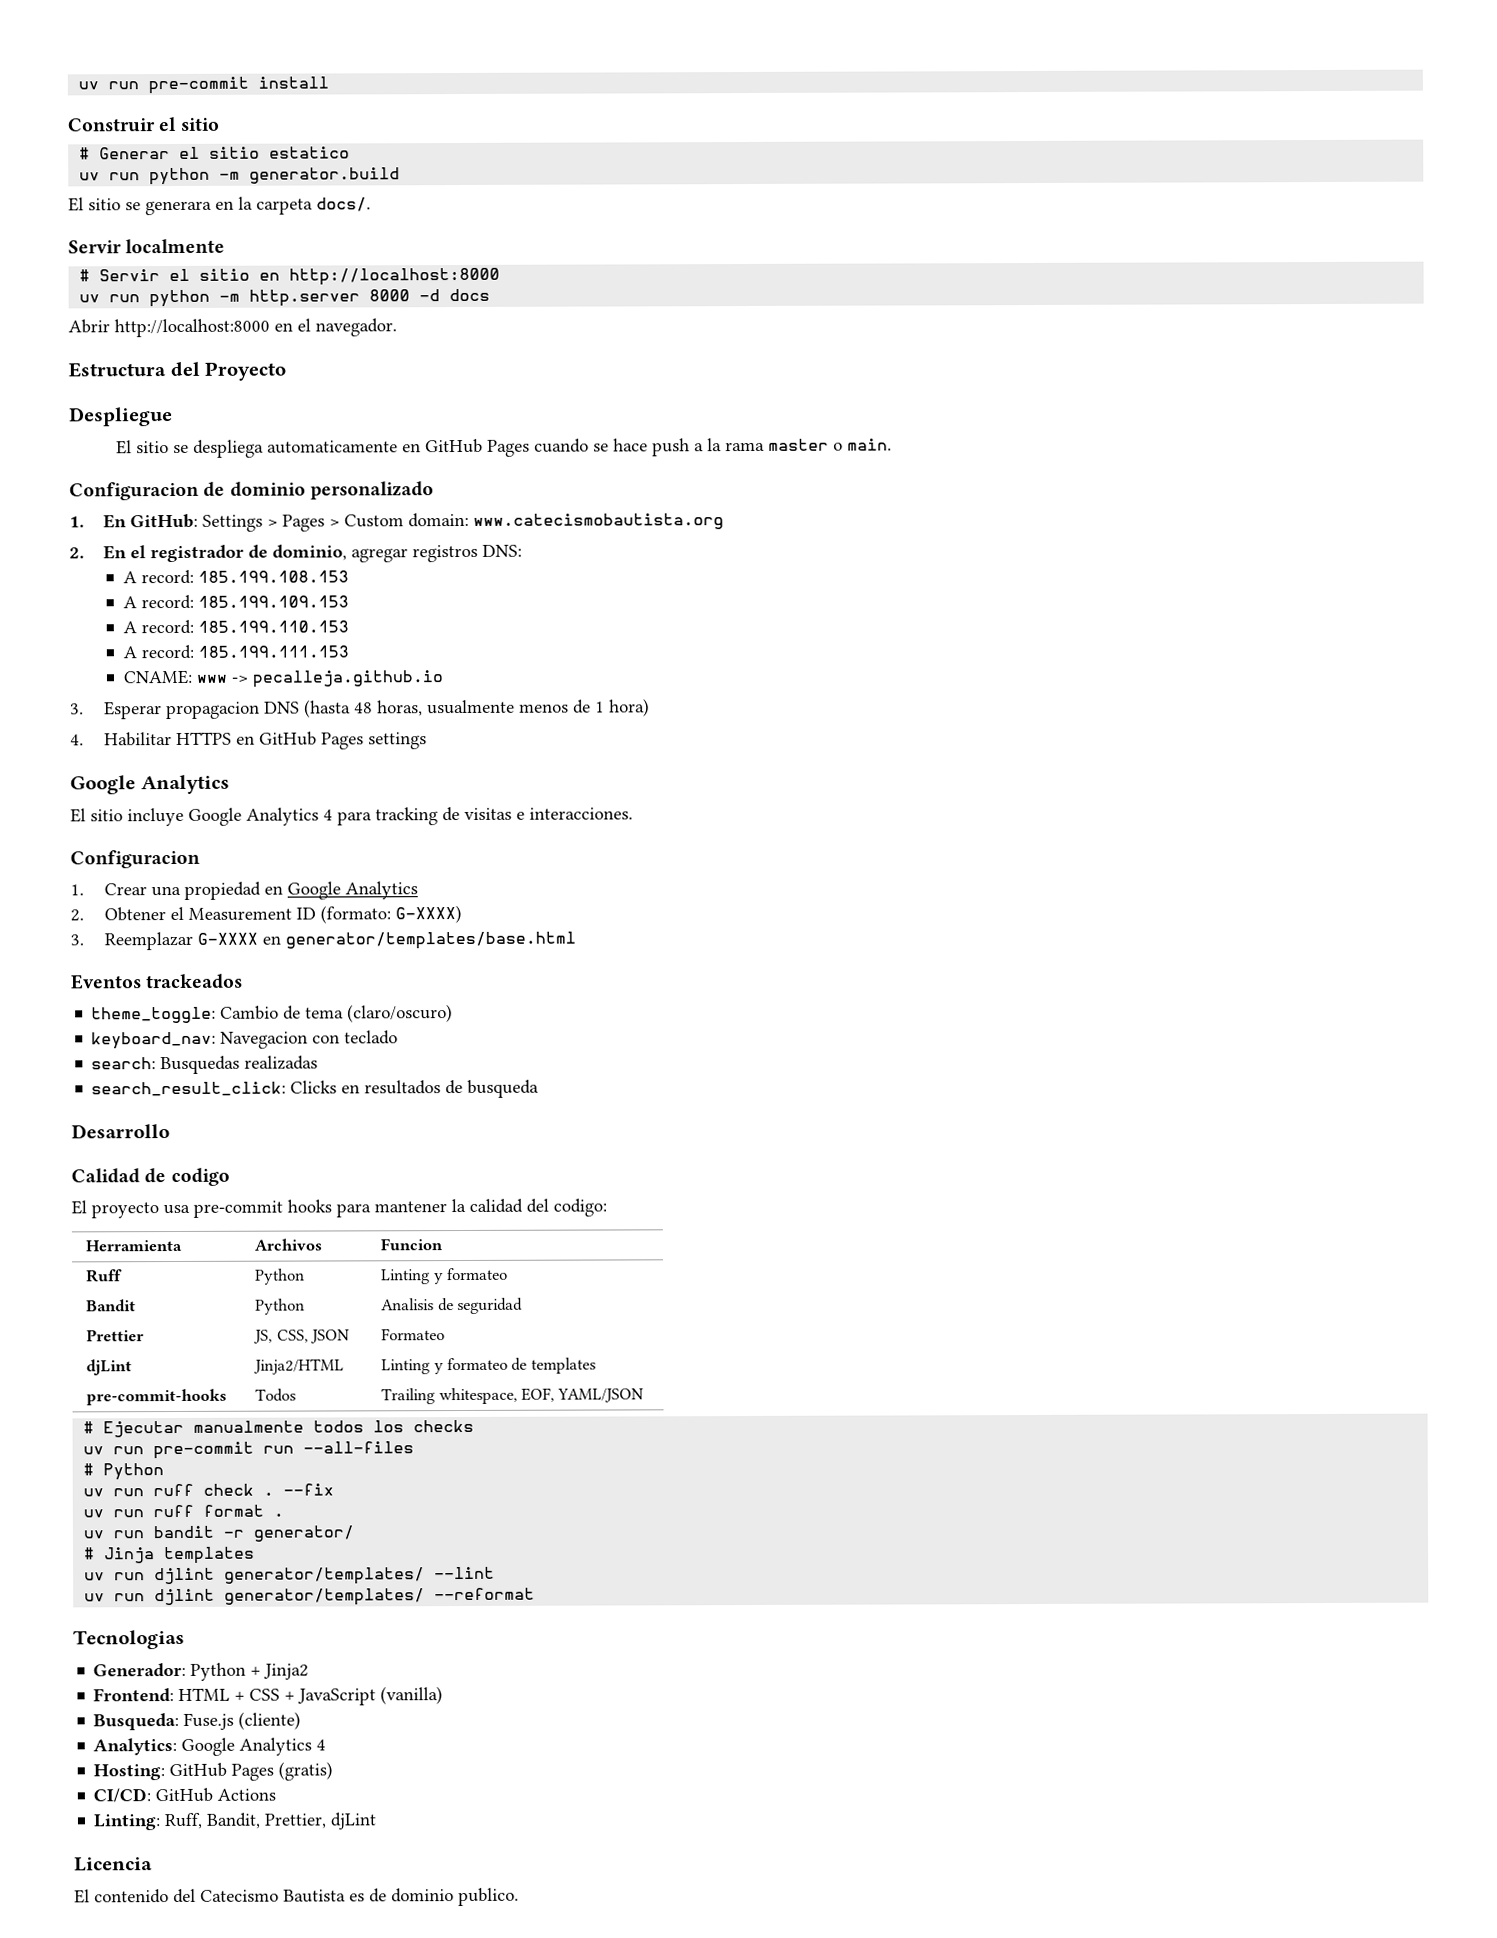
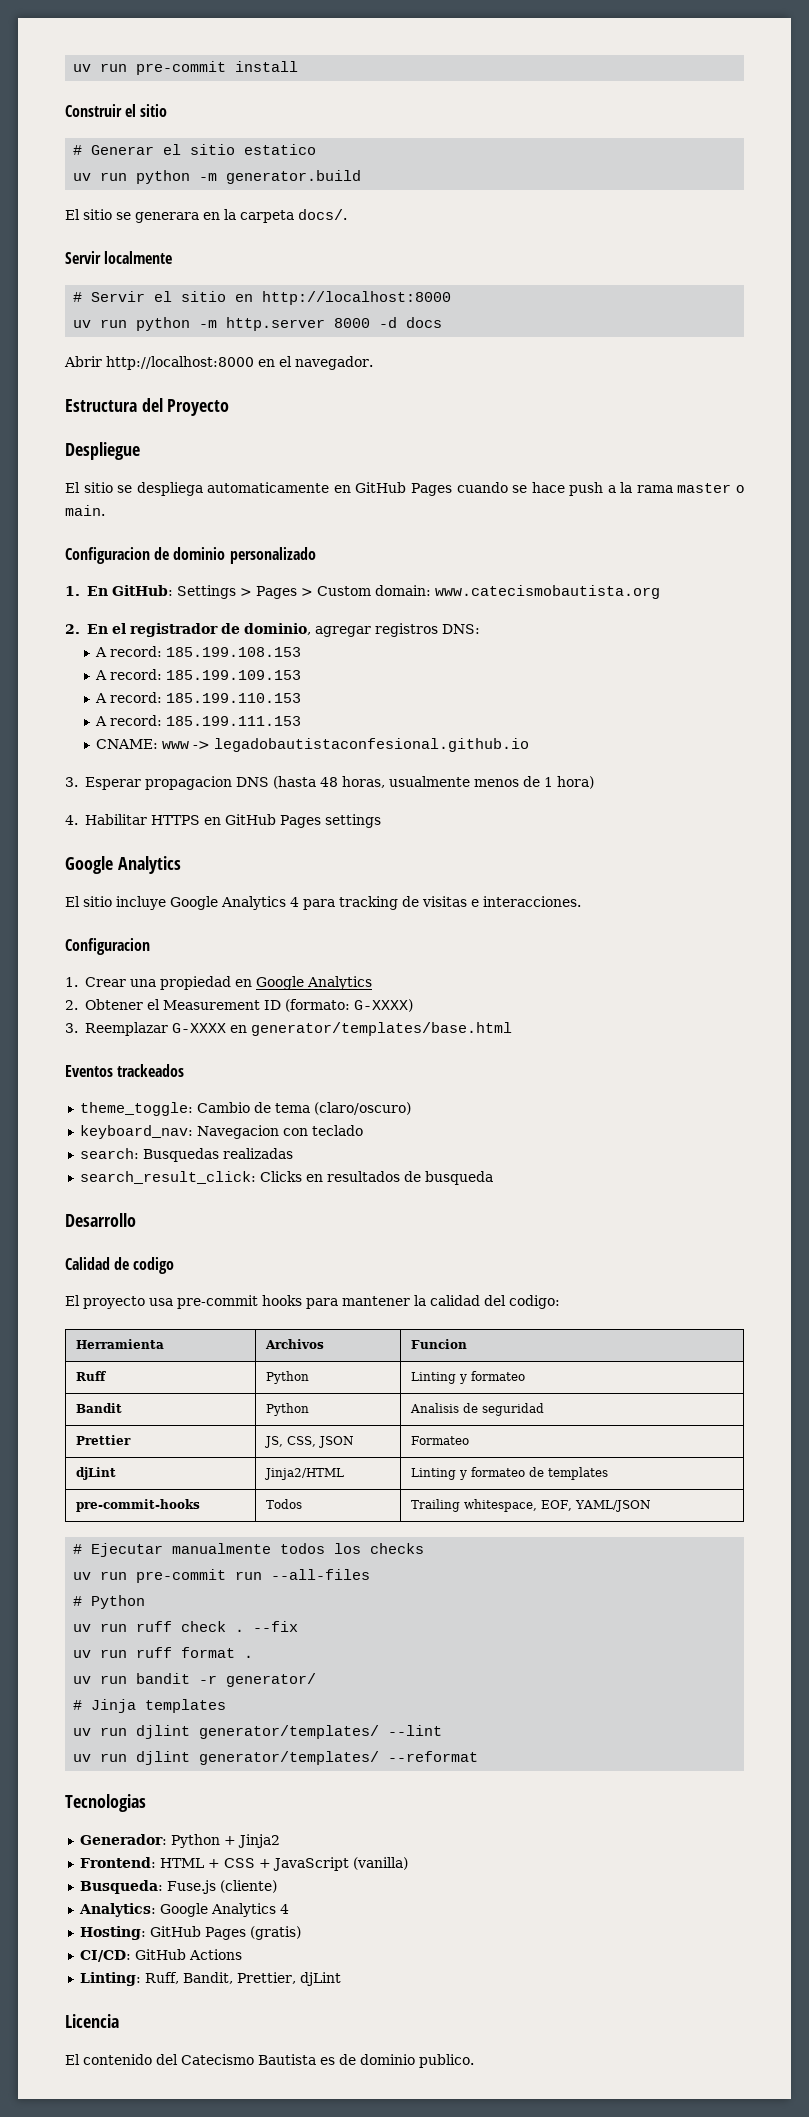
[251,670,444,688] pecalleja.github.io -> [214,738,530,752] legadobautistaconfesional.github.io

